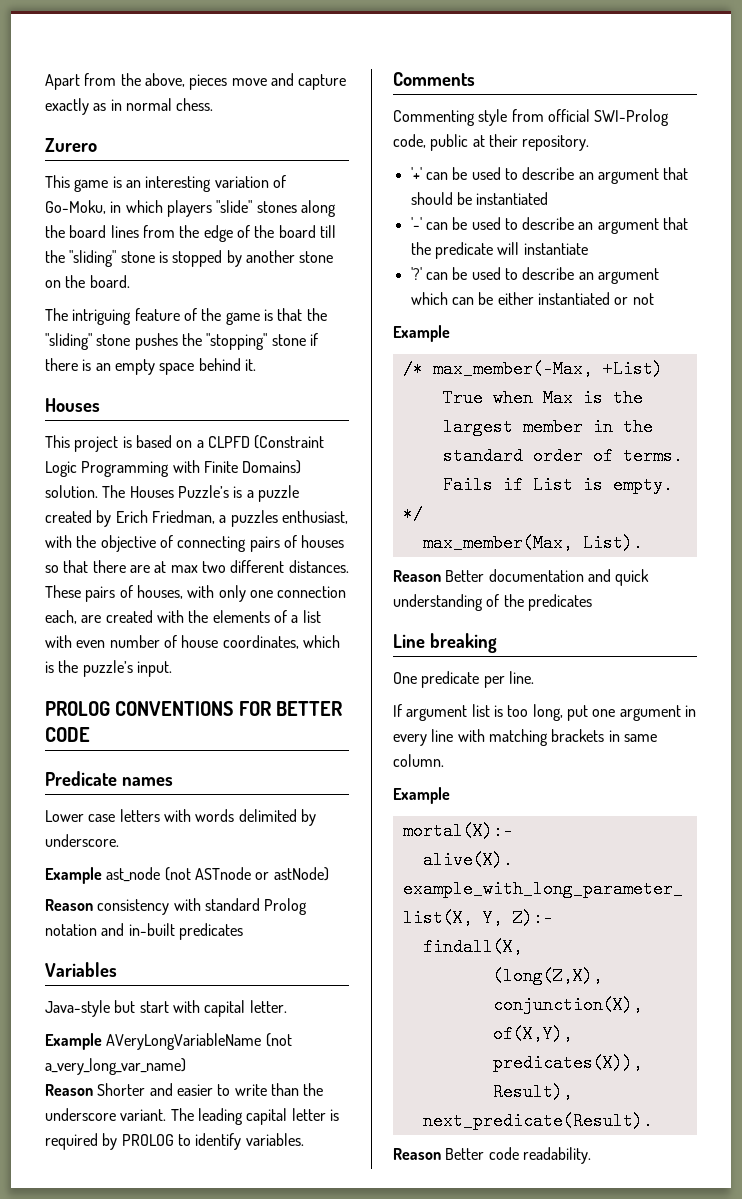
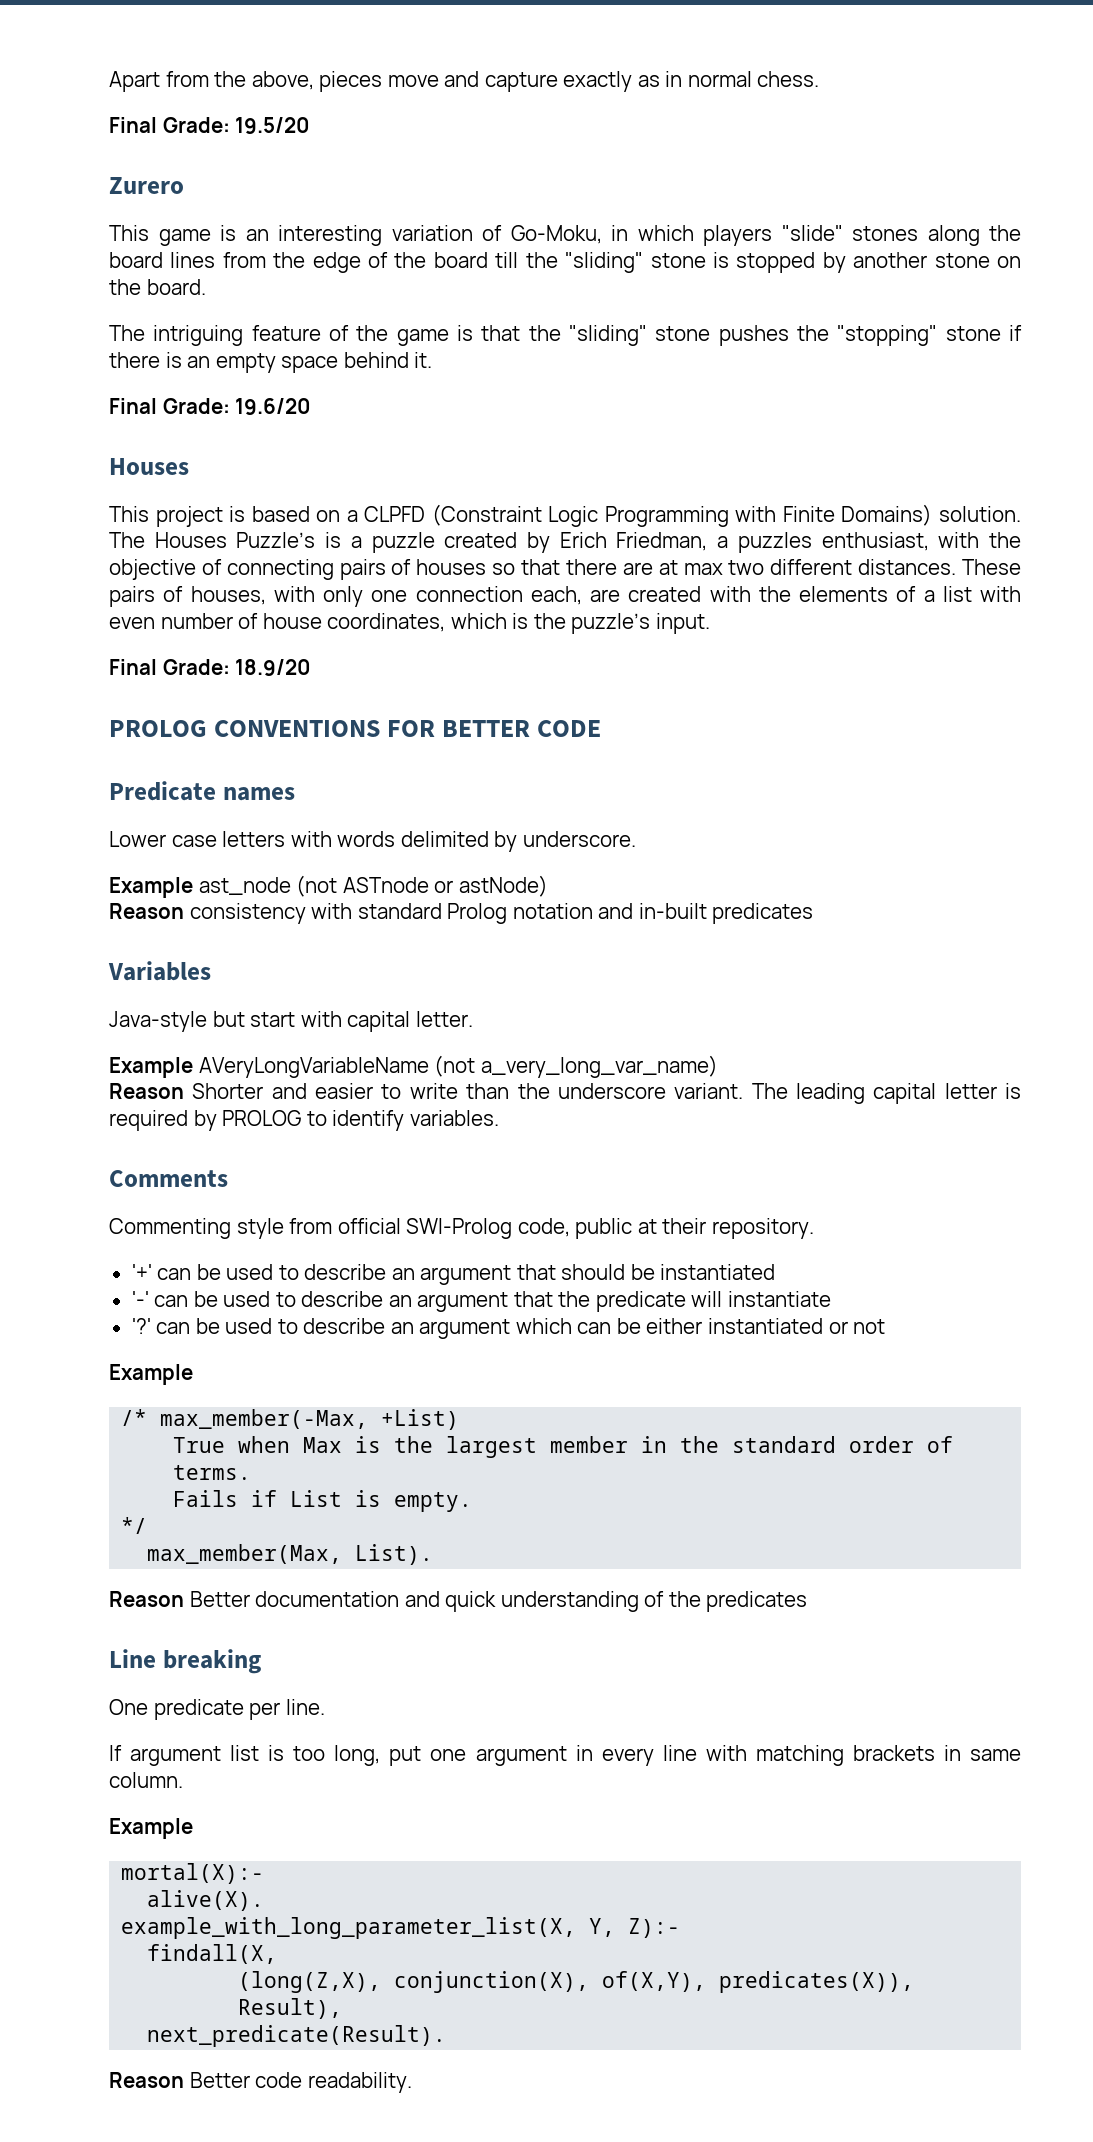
(214, 104) none -> [109,117,310,134] // Final Grade: 19.5/20
(256, 365) none -> [109,398,311,415] // Final Grade: 19.6/20
(172, 669) none -> [109,659,311,676] // Final Grade: 18.9/20

